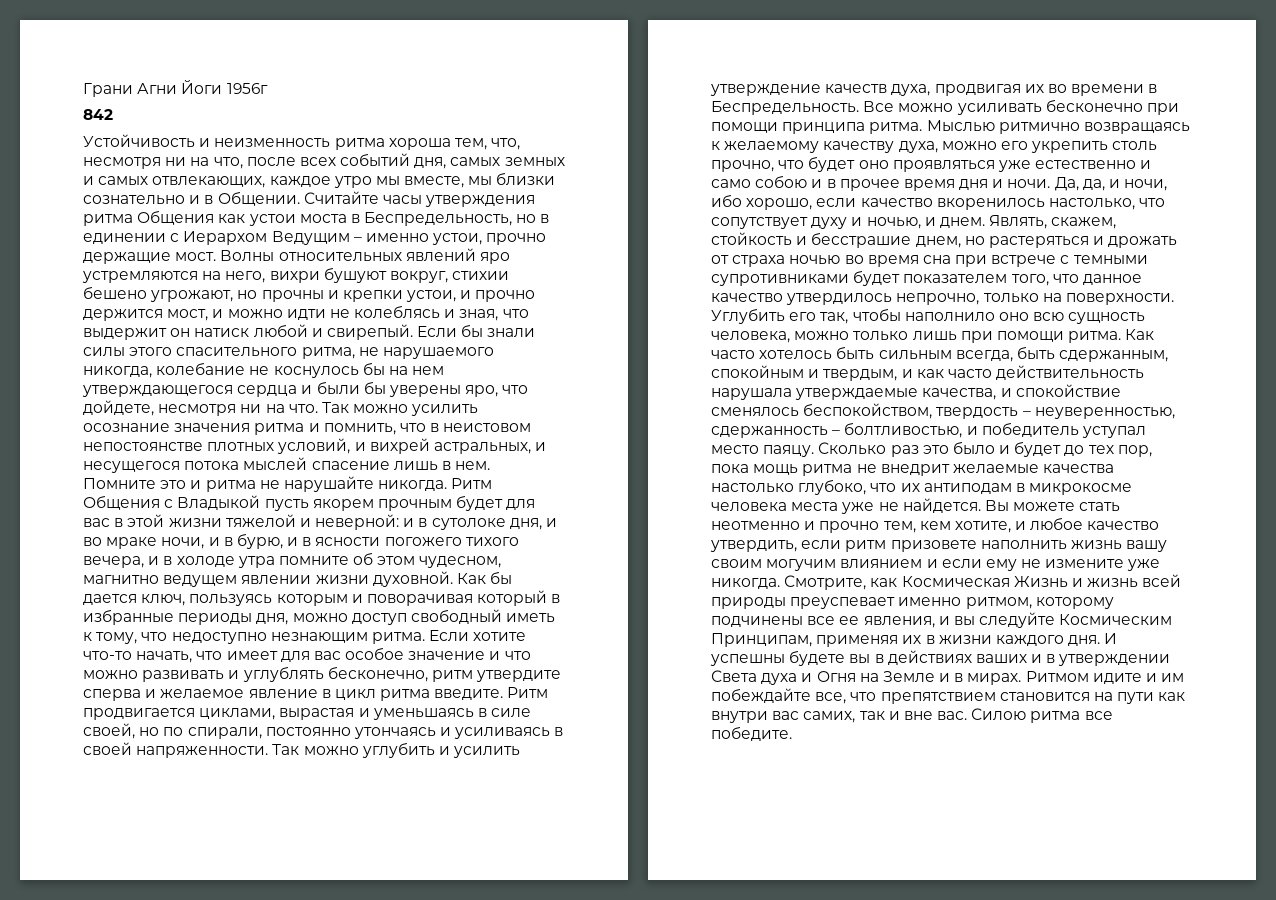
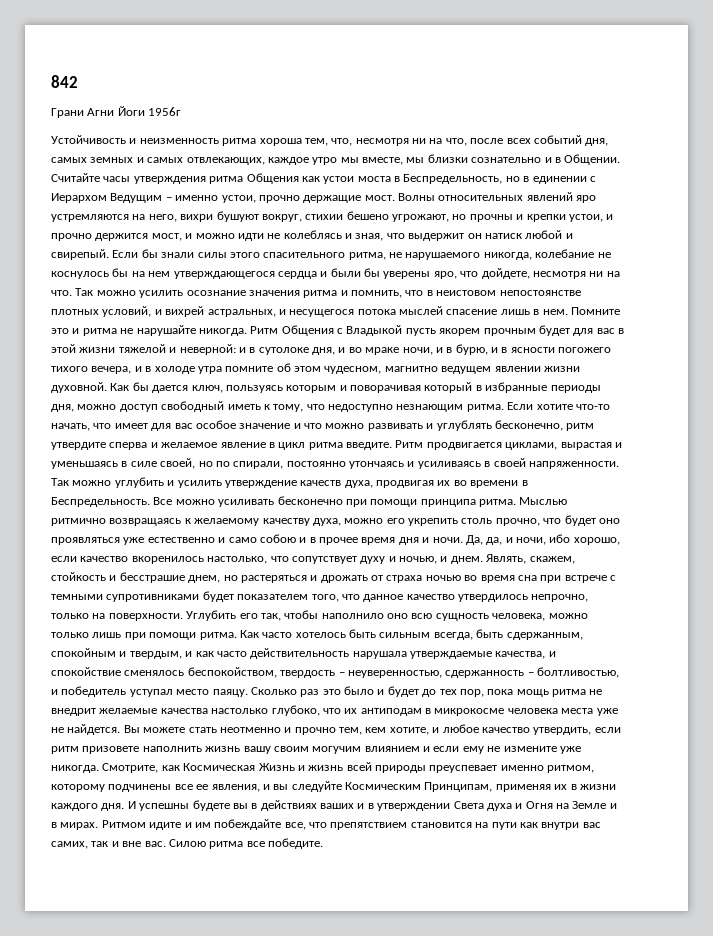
(83, 90) none -> [51,75,78,88] 842 //
[83,109,113,120] // 842 -> (182, 111) none

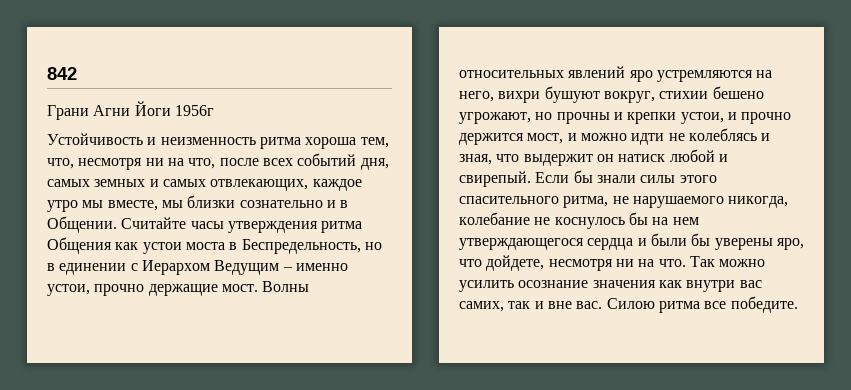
[303,290,581,298] [51,306,620,317] [51,325,624,336] [51,344,612,355] [51,363,580,374] [51,382,601,393] [51,401,610,412] [51,420,595,431] [51,440,622,450] [51,458,619,469] [51,477,528,488] [51,496,568,507] [51,515,620,526] [51,534,620,545] [51,554,575,564] [51,572,616,583] [51,591,589,602] [51,610,588,621] [51,629,583,640] [51,648,556,659] [51,667,619,678] [51,686,603,697] [51,705,618,716] [51,724,621,735] [51,746,581,754] [51,762,595,773] [51,781,616,792] [51,800,617,811] [51,819,517,830] ритма и помнить, что в неистовом непостоянстве плотных условий, и вихрей астральных, и несущегося потока мыслей спасение лишь в нем. Помните это и ритма не нарушайте никогда. Ритм Общения с Владыкой пусть якорем прочным будет для вас в этой жизни тяжелой и неверной: и в сутолоке дня, и во мраке ночи, и в бурю, и в ясности погожего тихого вечера, и в холоде утра помните об этом чудесном, магнитно ведущем явлении жизни духовной. Как бы дается ключ, пользуясь которым и поворачивая который в избранные периоды дня, можно доступ свободный иметь к тому, что недоступно незнающим ритма. Если хотите что-то начать, что имеет для вас особое значение и что можно развивать и углублять бесконечно, ритм утвердите сперва и желаемое явление в цикл ритма введите. Ритм продвигается циклами, вырастая и уменьшаясь в силе своей, но по спирали, постоянно утончаясь и усиливаясь в своей напряженности. Так можно углубить и усилить утверждение качеств духа, продвигая их во времени в Беспредельность. Все можно усиливать бесконечно при помощи принципа ритма. Мыслью ритмично возвращаясь к желаемому качеству духа, можно его укрепить столь прочно, что будет оно проявляться уже естественно и само собою и в прочее время дня и ночи. Да, да, и ночи, ибо хорошо, если качество вкоренилось настолько, что сопутствует духу и ночью, и днем. Являть, скажем, стойкость и бесстрашие днем, но растеряться и дрожать от страха ночью во время сна при встрече с темными супротивниками будет показателем того, что данное качество утвердилось непрочно, только на поверхности. Углубить его так, чтобы наполнило оно всю сущность человека, можно только лишь при помощи ритма. Как часто хотелось быть сильным всегда, быть сдержанным, спокойным и твердым, и как часто действительность нарушала утверждаемые качества, и спокойствие сменялось беспокойством, твердость – неуверенностью, сдержанность – болтливостью, и победитель уступал место паяцу. Сколько раз это было и будет до тех пор, пока мощь ритма не внедрит желаемые качества настолько глубоко, что их антиподам в микрокосме человека места уже не найдется. Вы можете стать неотменно и прочно тем, кем хотите, и любое качество утвердить, если ритм призовете наполнить жизнь вашу своим могучим влиянием и если ему не измените уже никогда. Смотрите, как Космическая Жизнь и жизнь всей природы преуспевает именно ритмом, которому подчинены все ее явления, и вы следуйте Космическим Принципам, применяя их в жизни каждого дня. И успешны будете вы в действиях ваших и в утверждении Света духа и Огня на Земле и в мирах. Ритмом идите и им побеждайте все, что препятствием становится на пути -> (656, 284) none

